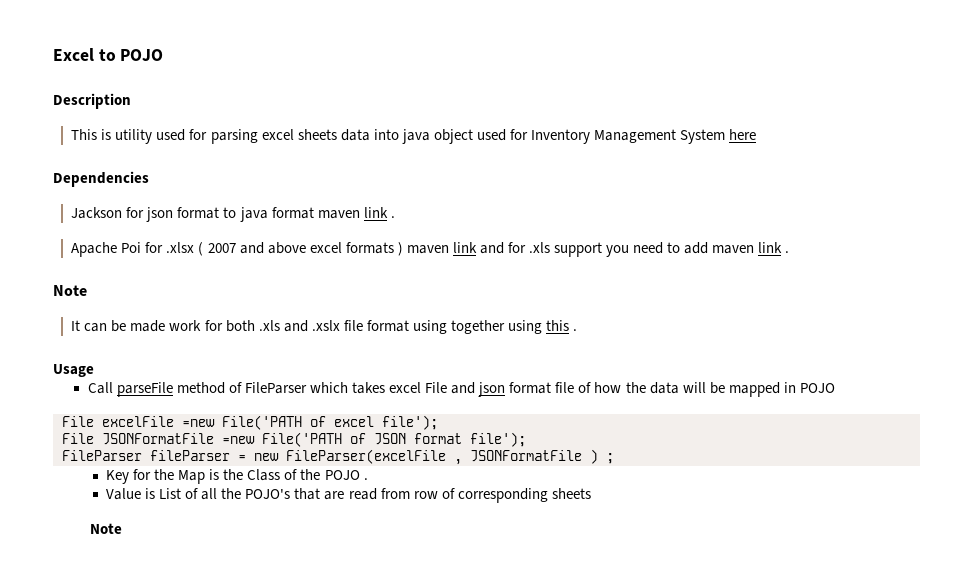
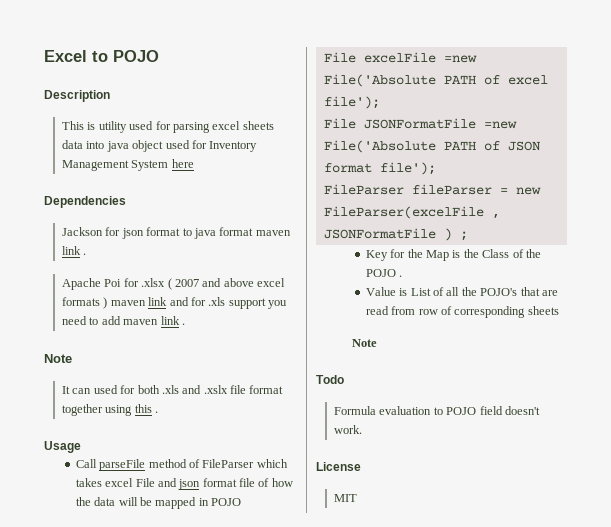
[111,320,202,332] be made work -> [93,385,118,394] used
[412,320,447,334] using -> (284, 389) none
[222,415,302,430] File('PATH -> [323,74,476,87] File('Absolute PATH
[262,432,342,447] File('PATH -> [323,140,476,153] File('Absolute PATH
(122, 528) none -> [316,375,344,384] [334,406,540,415] [334,425,363,434] [316,462,361,471] [334,494,358,502] // Todo // Formula evaluation to POJO field doesn't work. // License // MIT

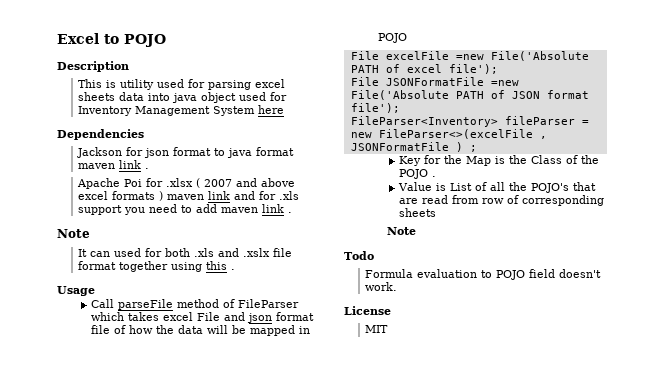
[323,184,404,195] FileParser -> [350,116,498,127] FileParser<Inventory>
[323,206,484,219] FileParser(excelFile -> [378,129,533,139] FileParser<>(excelFile

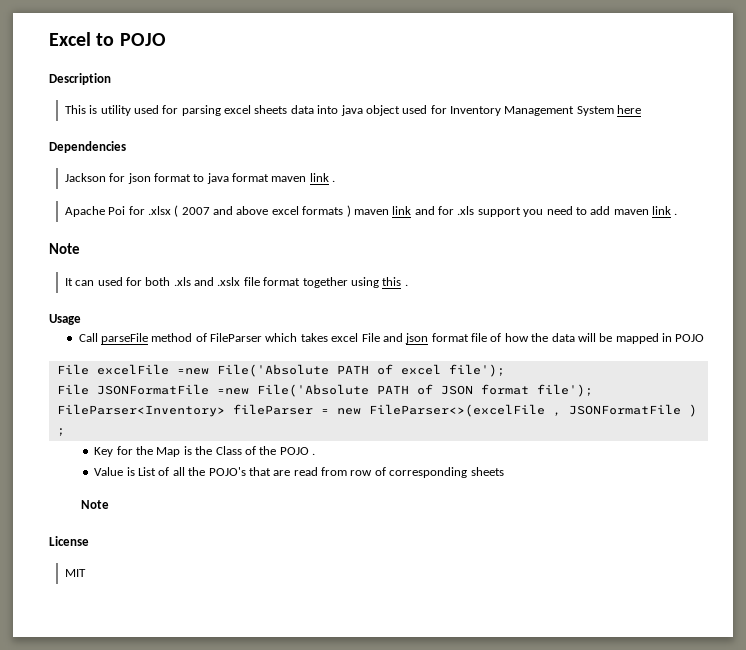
[344,251,374,260] [365,269,602,280] [365,282,398,291] // Todo // Formula evaluation to POJO field doesn't work. -> (109, 504) none

